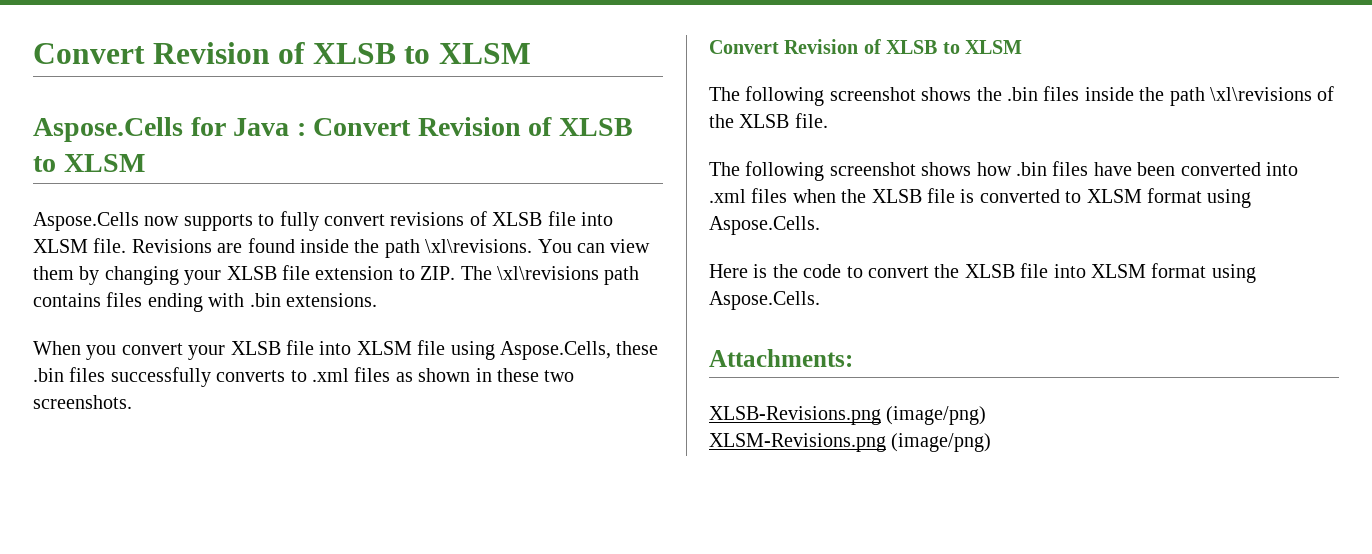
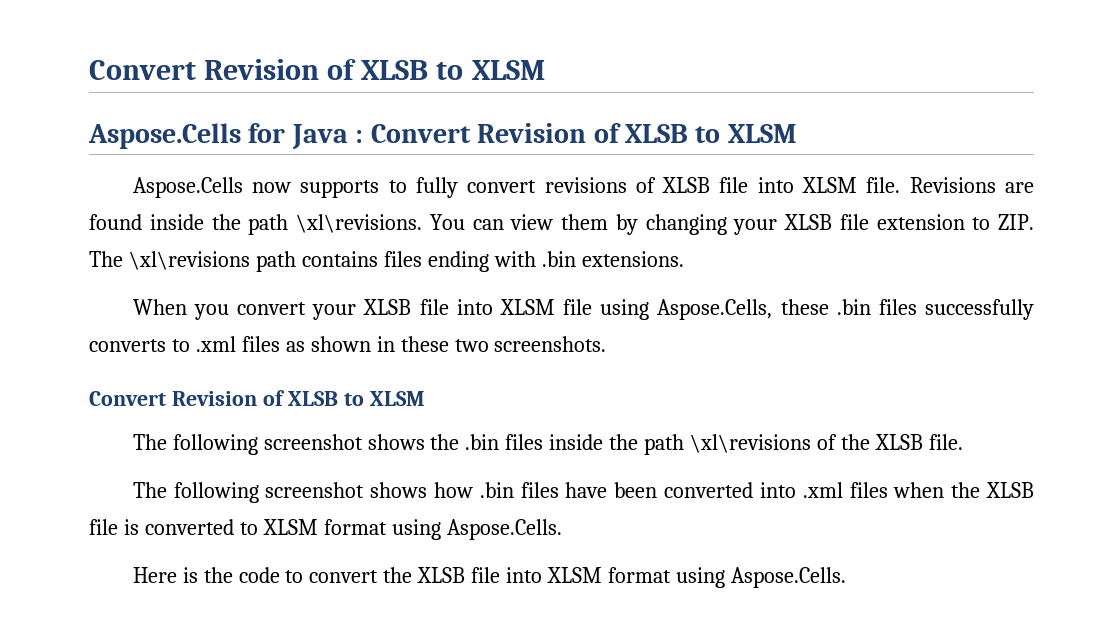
[709,349,853,367] [709,406,987,425] [709,433,992,452] // Attachments: // XLSB-Revisions.png (image/png) // XLSM-Revisions.png (image/png) -> (846, 577) none

